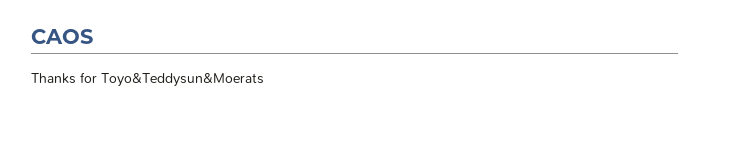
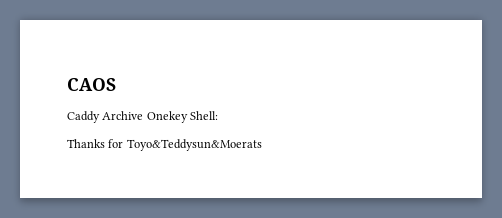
(93, 36) none -> [67,111,219,123] // Caddy Archive Onekey Shell:

